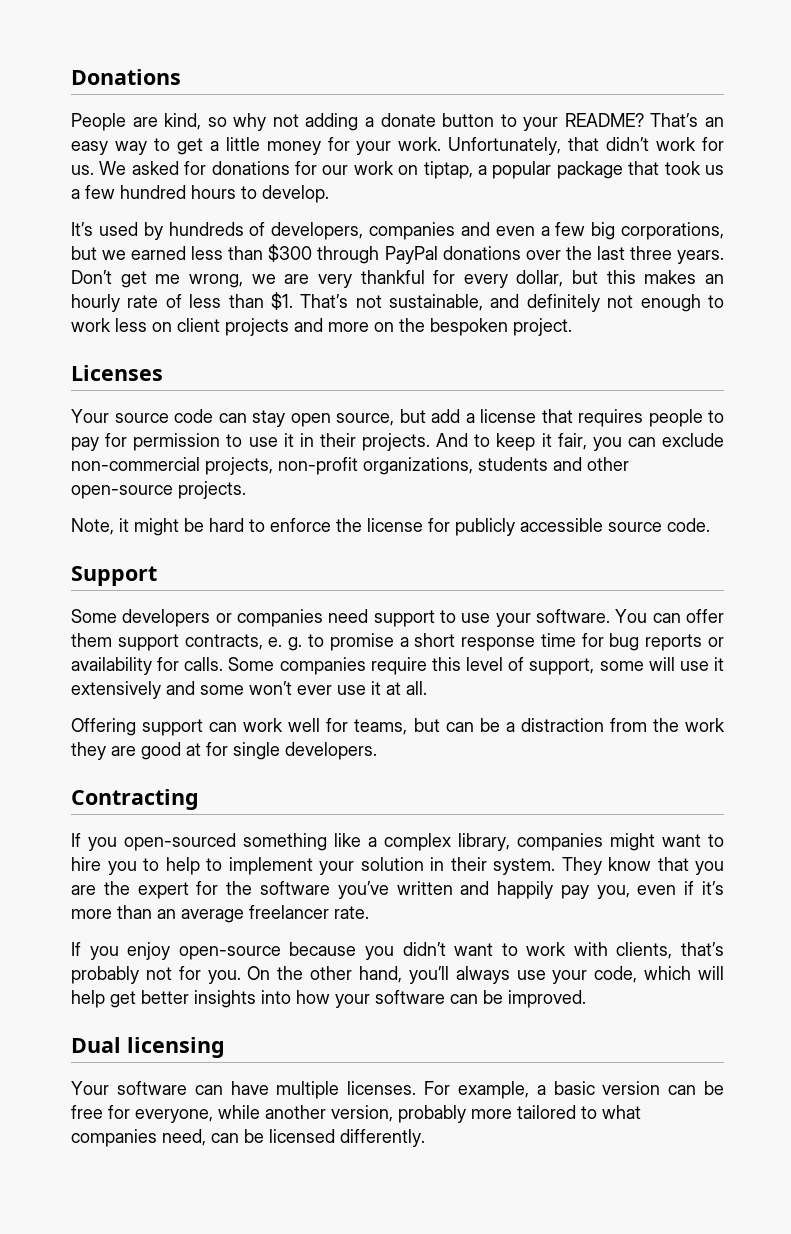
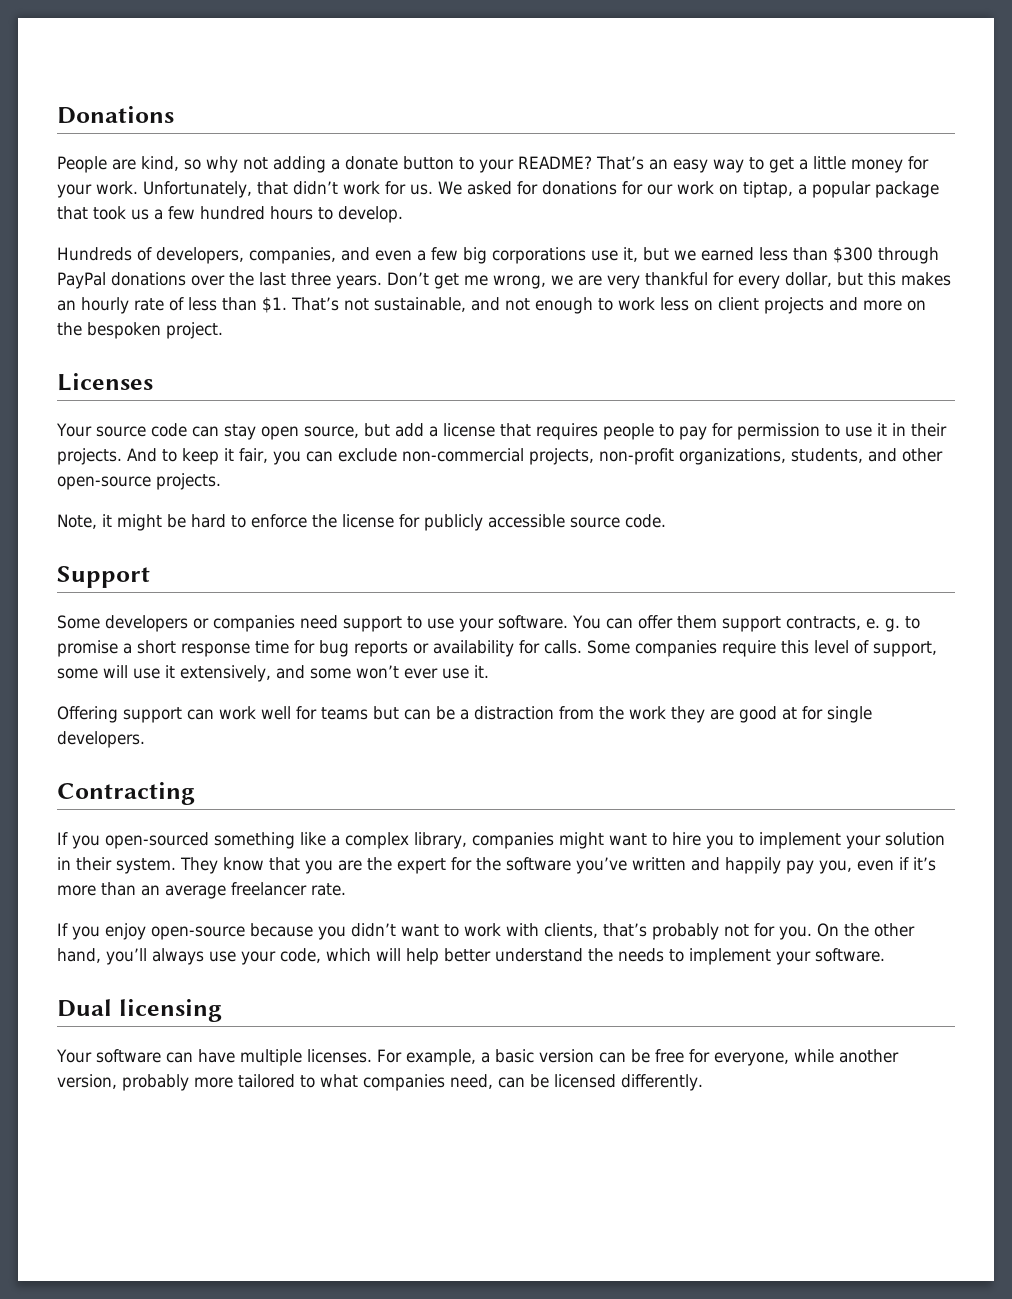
[71,222,244,240] It’s used by hundreds -> [57,247,132,261] Hundreds
[369,222,455,240] companies -> [249,247,336,264] companies,
[621,222,724,240] corporations, -> [492,247,638,264] corporations use it,
[526,294,600,312] definitely -> (500, 304) none
[478,457,548,471] students -> [791,448,863,463] students,
[71,681,161,699] extensively -> [180,665,271,682] extensively,
[371,681,427,695] it at all. -> [474,665,489,678] it.
[354,719,408,735] teams, -> [321,707,368,720] teams
[165,857,222,875] help to -> (754, 839) none
[110,990,586,1008] get better insights into how your software can be improved. -> [444,948,885,965] better understand the needs to implement your software.

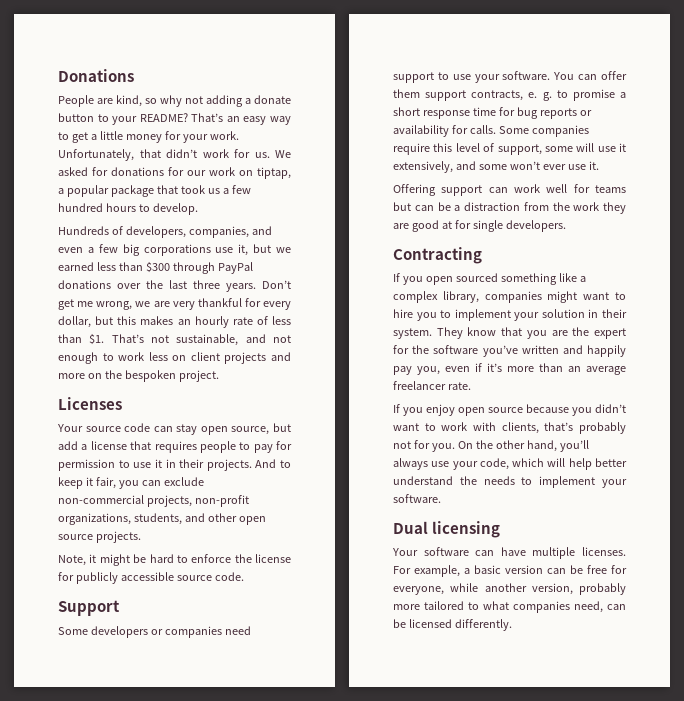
[57,476,151,490] open-source -> [238,516,266,525] [58,534,93,540] open source
[105,832,209,849] open-sourced -> [425,273,498,285] open sourced
[151,926,245,940] open-source -> [458,407,523,416] open source

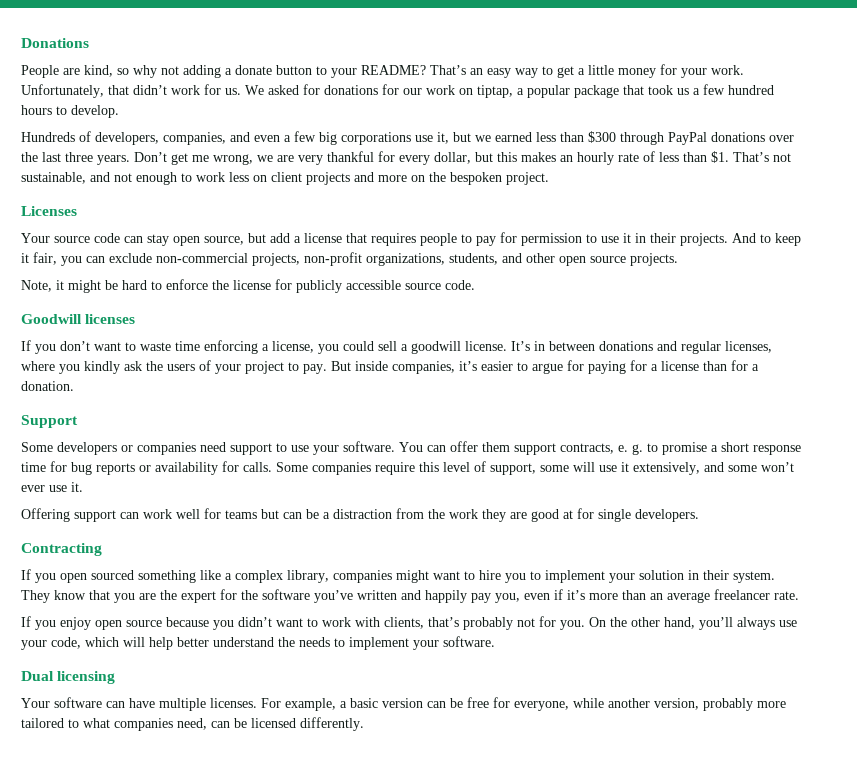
(244, 576) none -> [21,314,136,324] [21,340,772,354] [21,360,759,374] [21,381,74,391] // Goodwill licenses // If you don’t want to waste time enforcing a license, you could sell a goodwill license. It’s in between donations and regular licenses, where you kindly ask the users of your project to pay. But inside companies, it’s easier to argue for paying for a license than for a donation.

